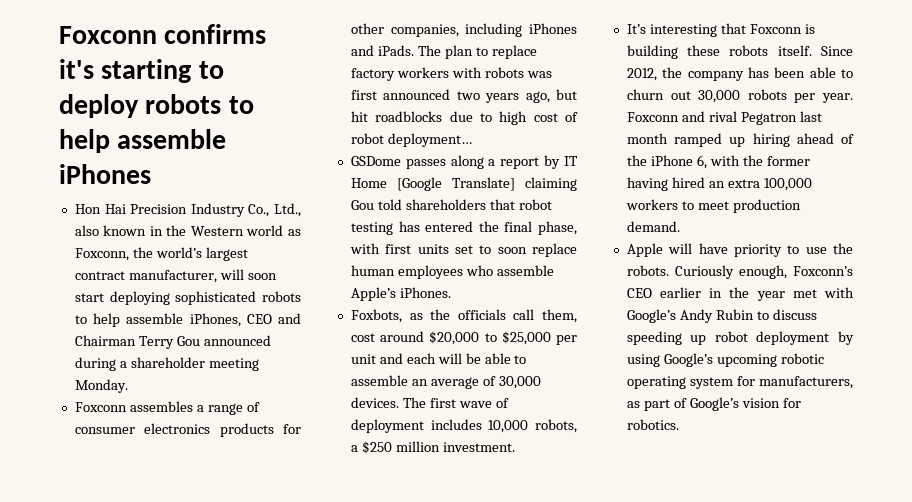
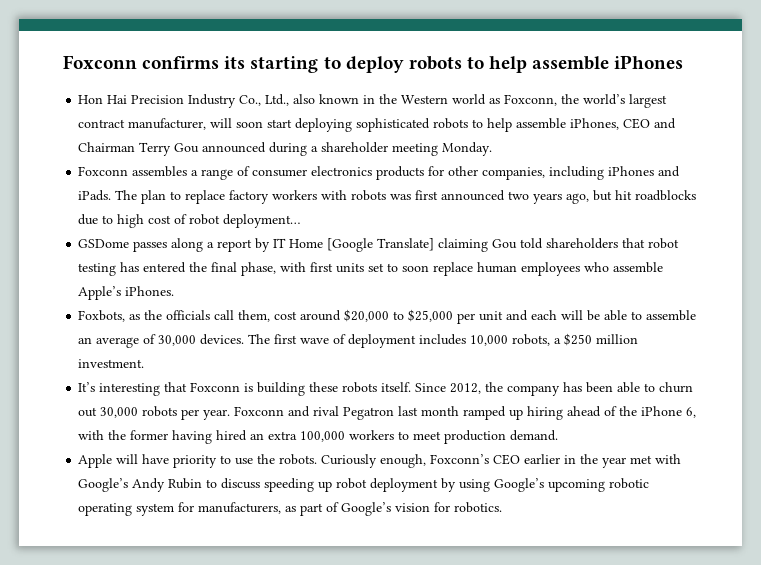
[59,59,94,79] it's -> [224,56,246,69] its

